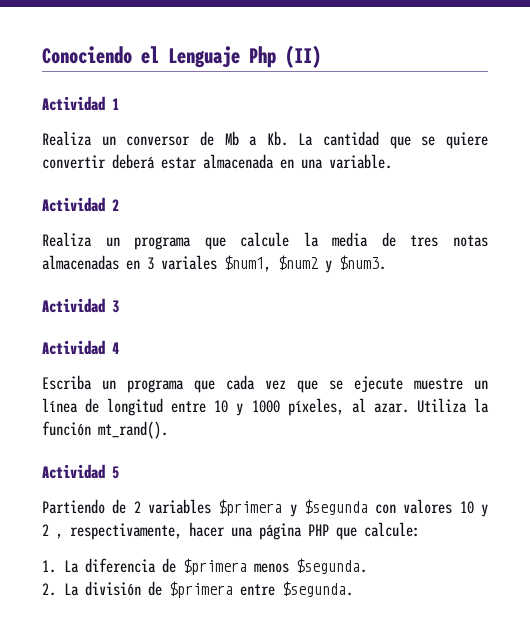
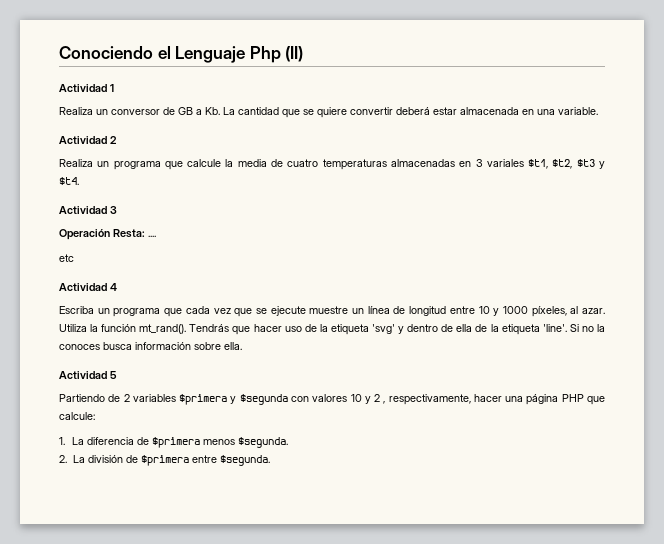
[224,131,239,146] Mb -> [178,107,193,115] GB
[410,235,488,247] tres notas -> [287,159,387,170] cuatro temperaturas
[224,255,386,273] [42,298,119,313] $num1, $num2 y $num3. // Actividad 3 -> [528,159,605,169] [59,177,79,185] [59,206,117,214] [59,229,156,240] [59,254,74,262] $t1, $t2, $t3 y $t4. // Actividad 3 // Operación Resta: .... // etc
(168, 430) none -> [189,324,605,335] [59,342,242,350] Tendrás que hacer uso de la etiqueta 'svg' y dentro de ella de la etiqueta 'line'. Si no la conoces busca información sobre ella.

